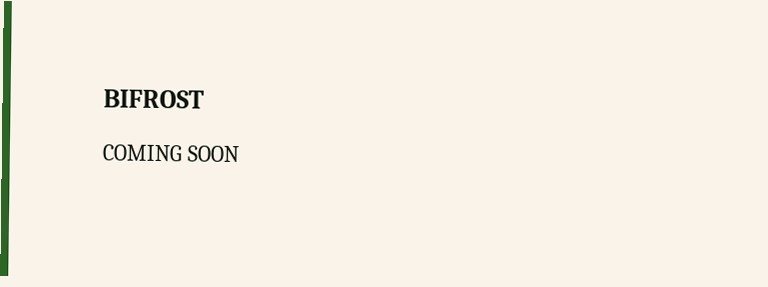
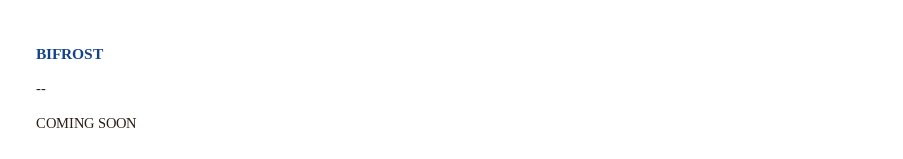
(204, 99) none -> [36,89,46,93] // --

